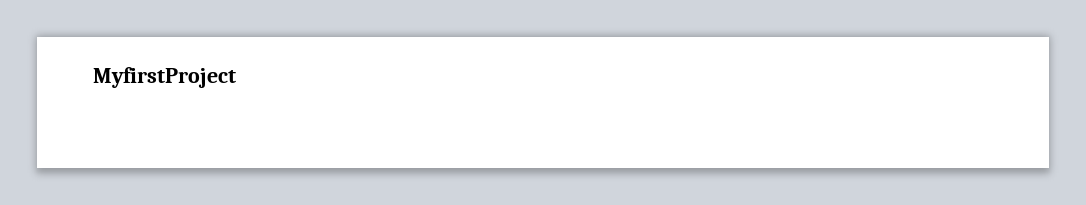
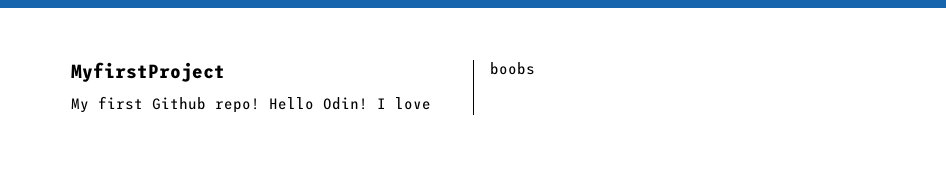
(236, 77) none -> [71,96,431,113] [490,62,535,75] // My first Github repo! Hello Odin! I love boobs

